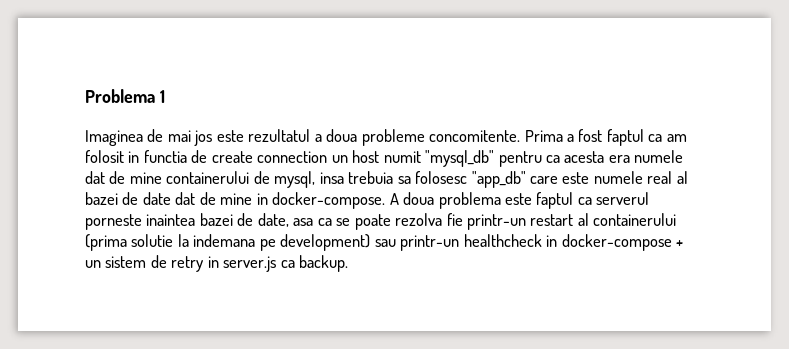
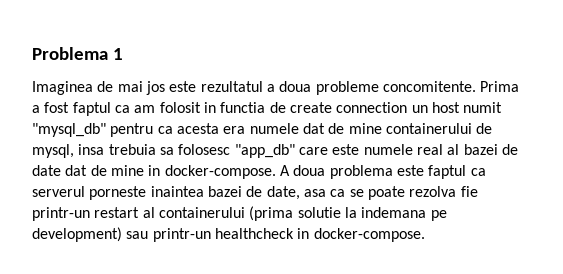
[561,234,683,251] [85,255,349,272] docker-compose + un sistem de retry in server.js ca backup. -> [313,228,425,242] docker-compose.

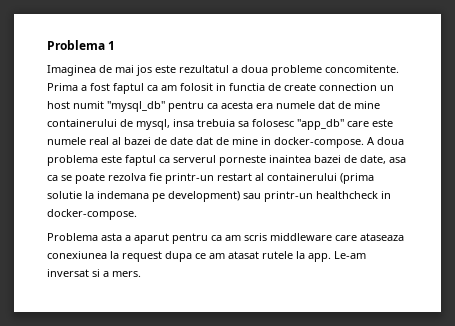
(425, 235) none -> [47,233,404,244] [47,251,366,262] [47,269,141,277] // Problema asta a aparut pentru ca am scris middleware care ataseaza conexiunea la request dupa ce am atasat rutele la app. Le-am inversat si a mers.

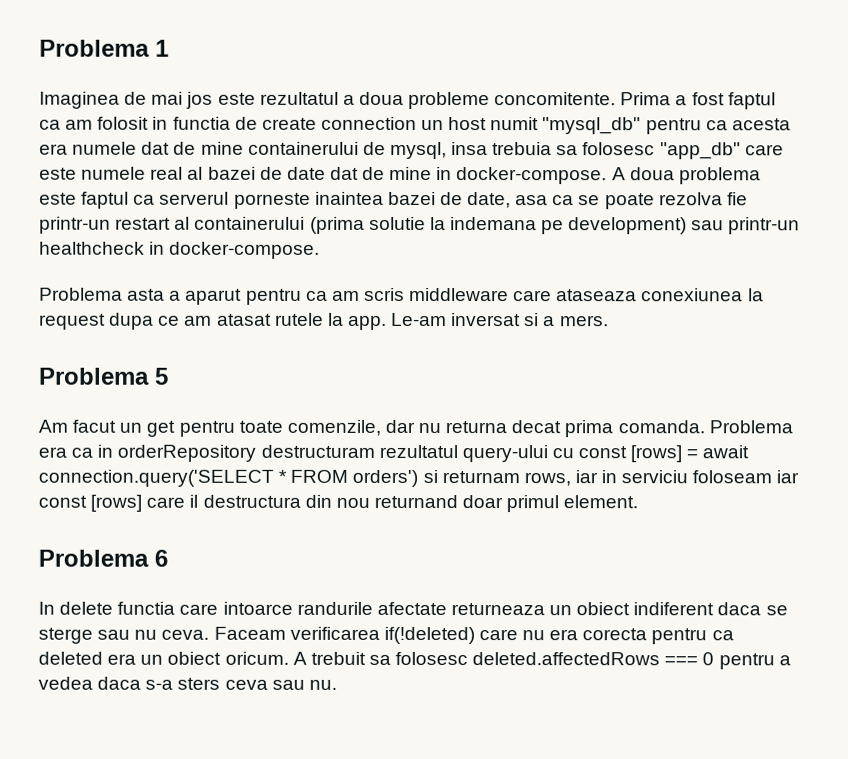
(141, 274) none -> [38,367,169,385] [38,419,793,438] [38,444,750,463] [38,469,800,487] [38,494,639,513] [38,549,168,567] [38,601,788,616] [38,626,734,645] [38,651,791,670] [38,676,337,690] // Problema 5 // Am facut un get pentru toate comenzile, dar nu returna decat prima comanda. Problema era ca in orderRepository destructuram rezultatul query-ului cu const [rows] = await connection.query('SELECT * FROM orders') si returnam rows, iar in serviciu foloseam iar const [rows] care il destructura din nou returnand doar primul element. // Problema 6 // In delete functia care intoarce randurile afectate returneaza un obiect indiferent daca se sterge sau nu ceva. Faceam verificarea if(!deleted) care nu era corecta pentru ca deleted era un obiect oricum. A trebuit sa folosesc deleted.affectedRows === 0 pentru a vedea daca s-a sters ceva sau nu.

